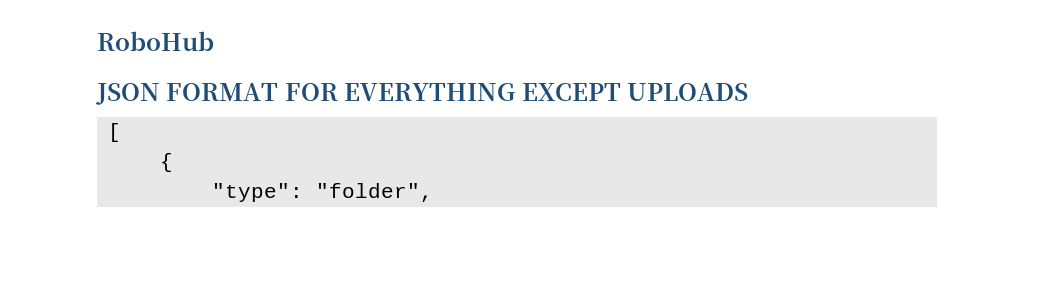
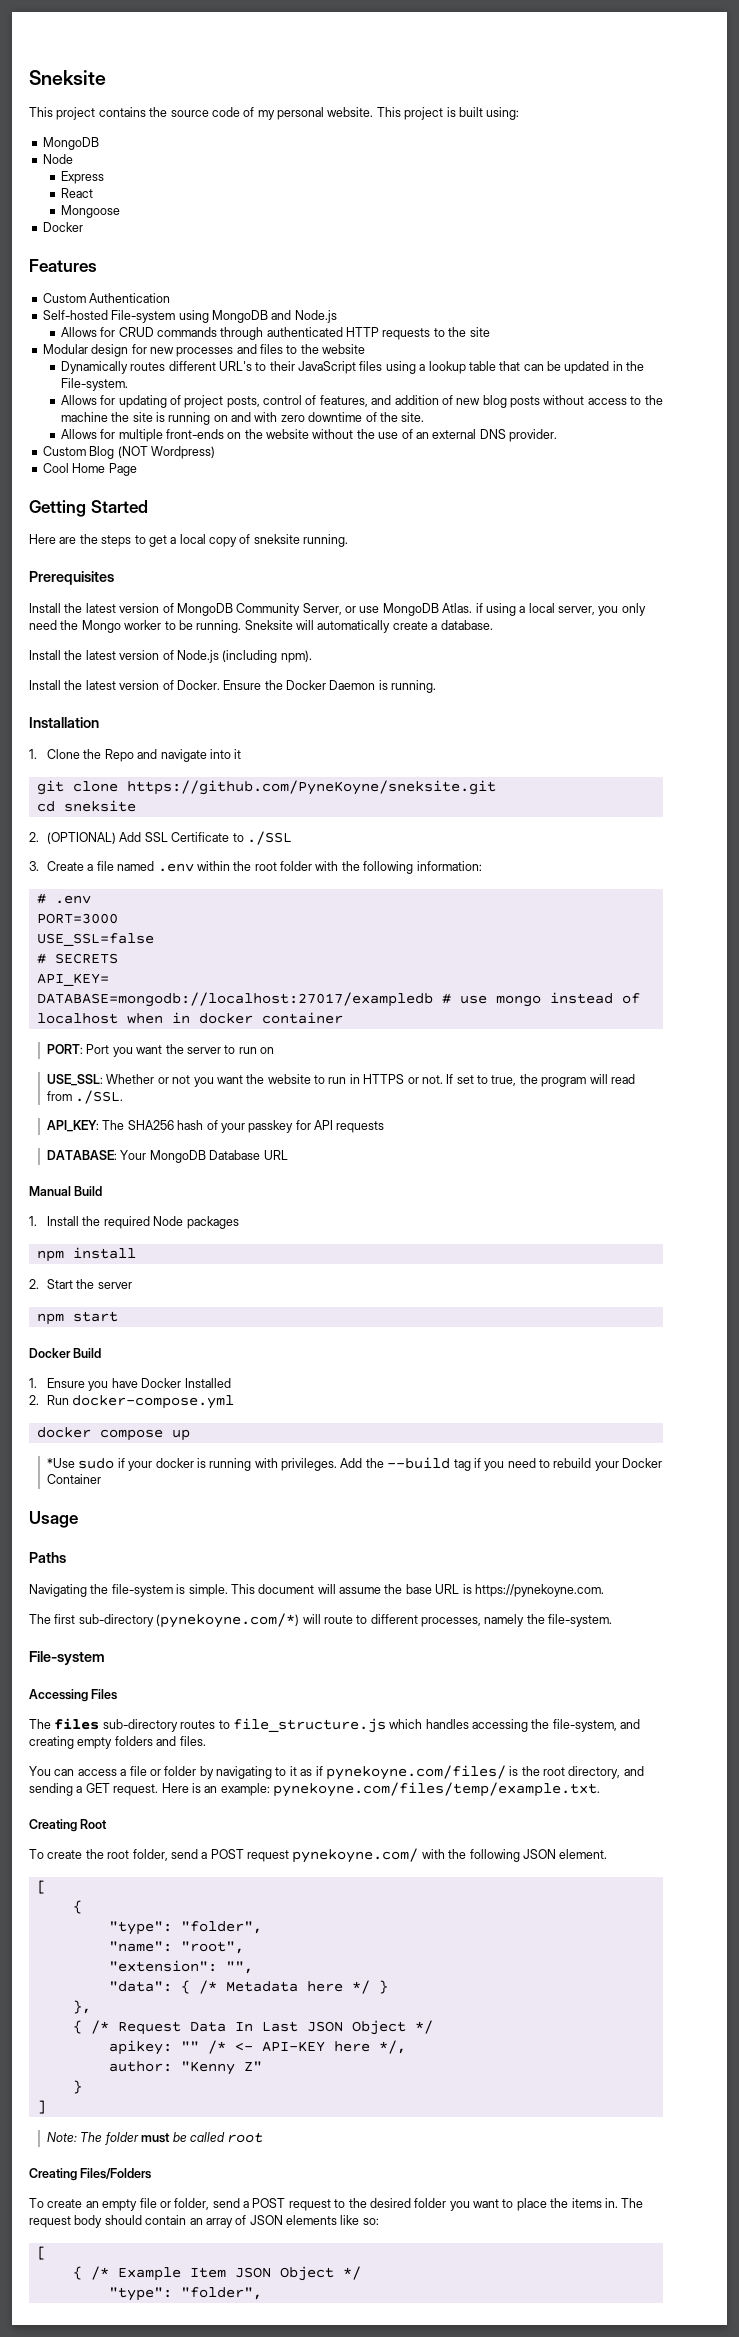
[97,31,214,51] [96,83,749,105] [108,123,122,142] [160,153,174,172] RoboHub // JSON FORMAT FOR EVERYTHING EXCEPT UPLOADS // [ // { -> [29,70,106,85] [29,107,520,120] [42,137,99,150] [42,154,73,164] [60,171,104,184] [60,188,93,198] [60,205,120,218] [42,222,83,232] [29,259,97,272] [42,293,171,303] [42,310,337,323] [60,327,490,340] [42,344,366,357] [60,361,645,374] [60,378,128,391] [60,395,663,408] [60,412,425,425] [60,429,558,442] [42,446,215,459] [42,463,137,476] [29,500,148,517] [29,534,349,547] [29,571,114,585] [29,603,646,616] [29,620,493,633] [29,650,312,663] [29,680,437,693] [29,717,99,728] [29,749,242,762] [36,780,496,795] [36,800,136,812] [29,831,292,845] [29,861,482,874] [36,893,91,904] [36,913,118,924] [36,933,154,946] [36,953,118,964] [36,973,109,986] [36,992,640,1007] [36,1012,343,1024] [47,1044,275,1057] [47,1074,635,1087] [47,1090,124,1104] [47,1120,385,1133] [47,1150,288,1163] [29,1186,103,1196] [29,1216,239,1229] [36,1247,136,1262] [29,1279,132,1289] [36,1311,118,1325] [29,1348,102,1358] [29,1378,231,1391] [29,1395,235,1409] [36,1427,190,1441] [47,1457,663,1471] [47,1474,102,1484] [29,1511,78,1528] [29,1552,66,1563] [29,1584,604,1597] [29,1613,613,1628] [29,1651,105,1665] [29,1689,118,1702] [29,1718,641,1733] [29,1736,206,1749] [29,1765,644,1780] [29,1782,600,1797] [29,1819,108,1832] [29,1848,608,1863] [36,1880,46,1894] [72,1900,82,1914] [108,1921,262,1935] [108,1941,244,1954] [108,1960,253,1974] [108,1980,388,1994] [72,2000,91,2014] [72,2020,433,2035] [108,2040,406,2055] [108,2061,262,2075] [72,2080,82,2094] [36,2100,46,2114] [47,2132,264,2145] [29,2168,152,2181] [29,2198,644,2211] [29,2215,379,2228] [36,2246,46,2260] [72,2266,361,2281] Sneksite // This project contains the source code of my personal website. This project is built using: // MongoDB // Node // Express // React // Mongoose // Docker // Features // Custom Authentication // Self-hosted File-system using MongoDB and Node.js // Allows for CRUD commands through authenticated HTTP requests to the site // Modular design for new processes and files to the website // Dynamically routes different URL's to their JavaScript files using a lookup table that can be updated in the File-system. // Allows for updating of project posts, control of features, and addition of new blog posts without access to the machine the site is running on and with zero downtime of the site. // Allows for multiple front-ends on the website without the use of an external DNS provider. // Custom Blog (NOT Wordpress) // Cool Home Page // Getting Started // Here are the steps to get a local copy of sneksite running. // Prerequisites // Install the latest version of MongoDB Community Server, or use MongoDB Atlas. if using a local server, you only need the Mongo worker to be running. Sneksite will automatically create a database. // Install the latest version of Node.js (including npm). // Install the latest version of Docker. Ensure the Docker Daemon is running. // Installation // 1. Clone the Repo and navigate into it // git clone https://github.com/PyneKoyne/sneksite.git // cd sneksite // 2. (OPTIONAL) Add SSL Certificate to ./SSL // 3. Create a file named .env within the root folder with the following information: // # .env // PORT=3000 // USE_SSL=false // # SECRETS // API_KEY= // DATABASE=mongodb://localhost:27017/exampledb # use mongo instead of localhost when in docker container // PORT: Port you want the server to run on // USE_SSL: Whether or not you want the website to run in HTTPS or not. If set to true, the program will read from ./SSL. // API_KEY: The SHA256 hash of your passkey for API requests // DATABASE: Your MongoDB Database URL // Manual Build // 1. Install the required Node packages // npm install // 2. Start the server // npm start // Docker Build // 1. Ensure you have Docker Installed // 2. Run docker-compose.yml // docker compose up // *Use sudo if your docker is running with privileges. Add the --build tag if you need to rebuild your Docker Container // Usage // Paths // Navigating the file-system is simple. This document will assume the base URL is https://pynekoyne.com. // The first sub-directory (pynekoyne.com/*) will route to different processes, namely the file-system. // File-system // Accessing Files // The files sub-directory routes to file_structure.js which handles accessing the file-system, and creating empty folders and files. // You can access a file or folder by navigating to it as if pynekoyne.com/files/ is the root directory, and sending a GET request. Here is an example: pynekoyne.com/files/temp/example.txt. // Creating Root // To create the root folder, send a POST request pynekoyne.com/ with the following JSON element. // [ // { // "type": "folder", // "name": "root", // "extension": "", // "data": { /* Metadata here */ } // }, // { /* Request Data In Last JSON Object */ // apikey: "" /* <- API-KEY here */, // author: "Kenny Z" // } // ] // Note: The folder must be called root // Creating Files/Folders // To create an empty file or folder, send a POST request to the desired folder you want to place the items in. The request body should contain an array of JSON elements like so: // [ // { /* Example Item JSON Object */

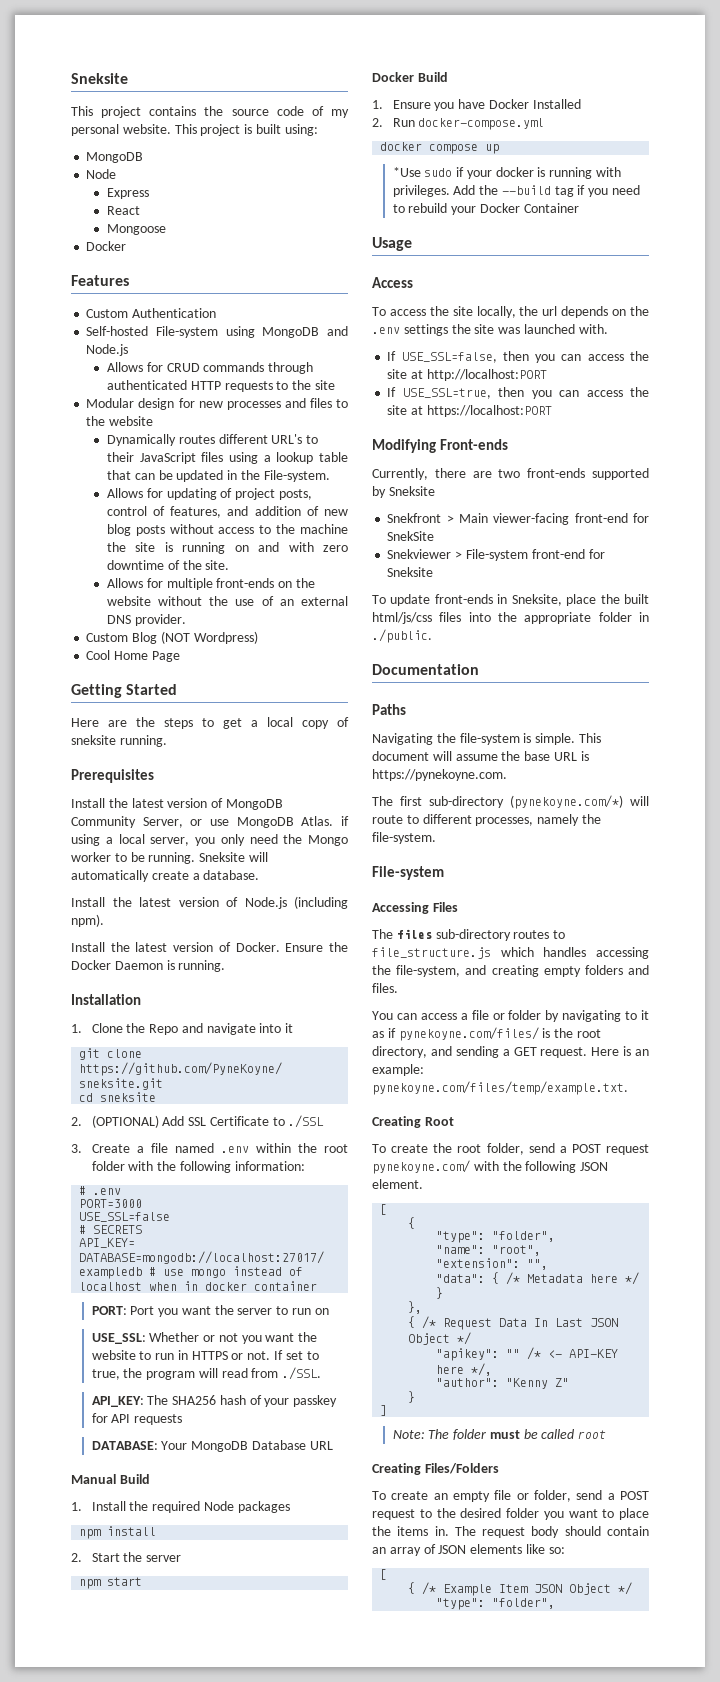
(78, 1519) none -> [372,277,413,288] [372,306,649,318] [372,324,608,336] [387,351,649,363] [387,369,547,381] [387,387,649,399] [387,405,552,417] [372,439,508,453] [372,468,649,480] [372,486,435,498] [387,513,649,525] [387,531,435,541] [387,549,605,561] [387,567,434,577] [372,594,649,606] [372,612,649,624] [372,629,432,643] [372,664,479,675] // Access // To access the site locally, the url depends on the .env settings the site was launched with. // If USE_SSL=false, then you can access the site at http://localhost:PORT // If USE_SSL=true, then you can access the site at https://localhost:PORT // Modifying Front-ends // Currently, there are two front-ends supported by Sneksite // Snekfront > Main viewer-facing front-end for SnekSite // Snekviewer > File-system front-end for Sneksite // To update front-ends in Sneksite, place the built html/js/css files into the appropriate folder in ./public. // Documentation
[108,2040,172,2055] apikey: -> [436,1348,500,1361] "apikey":
[108,2061,172,2072] author: -> [436,1378,500,1387] "author":

